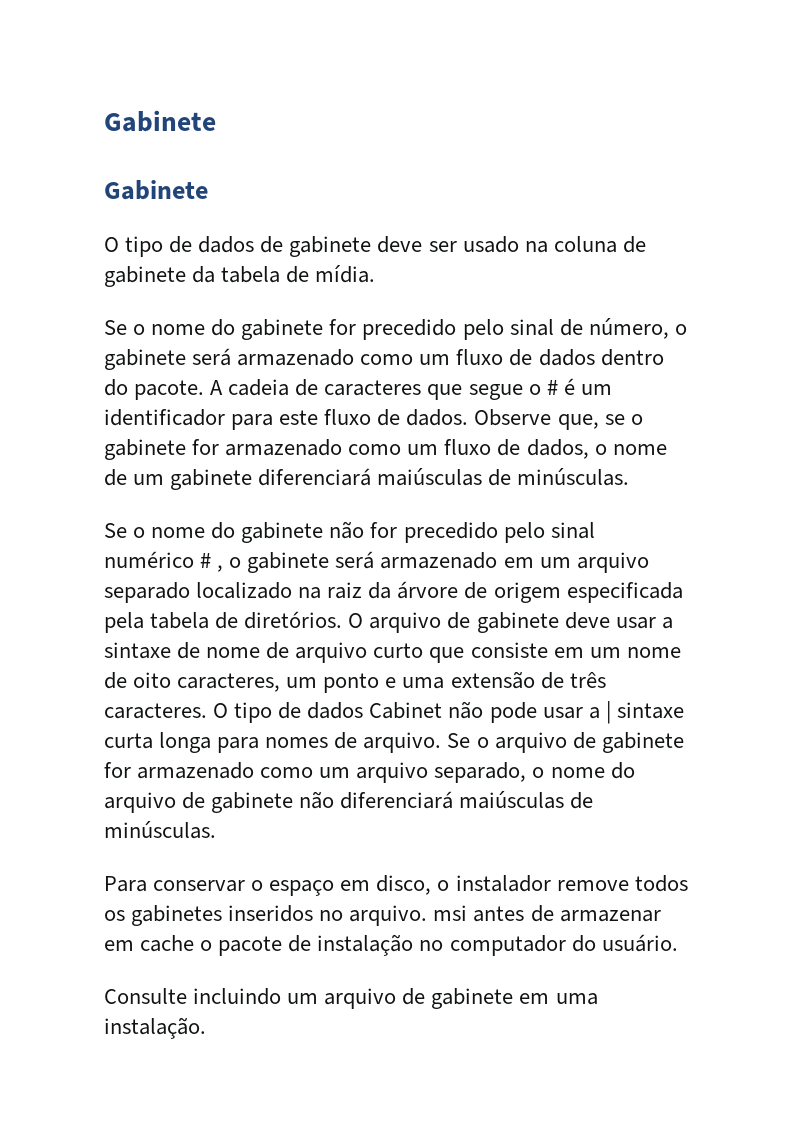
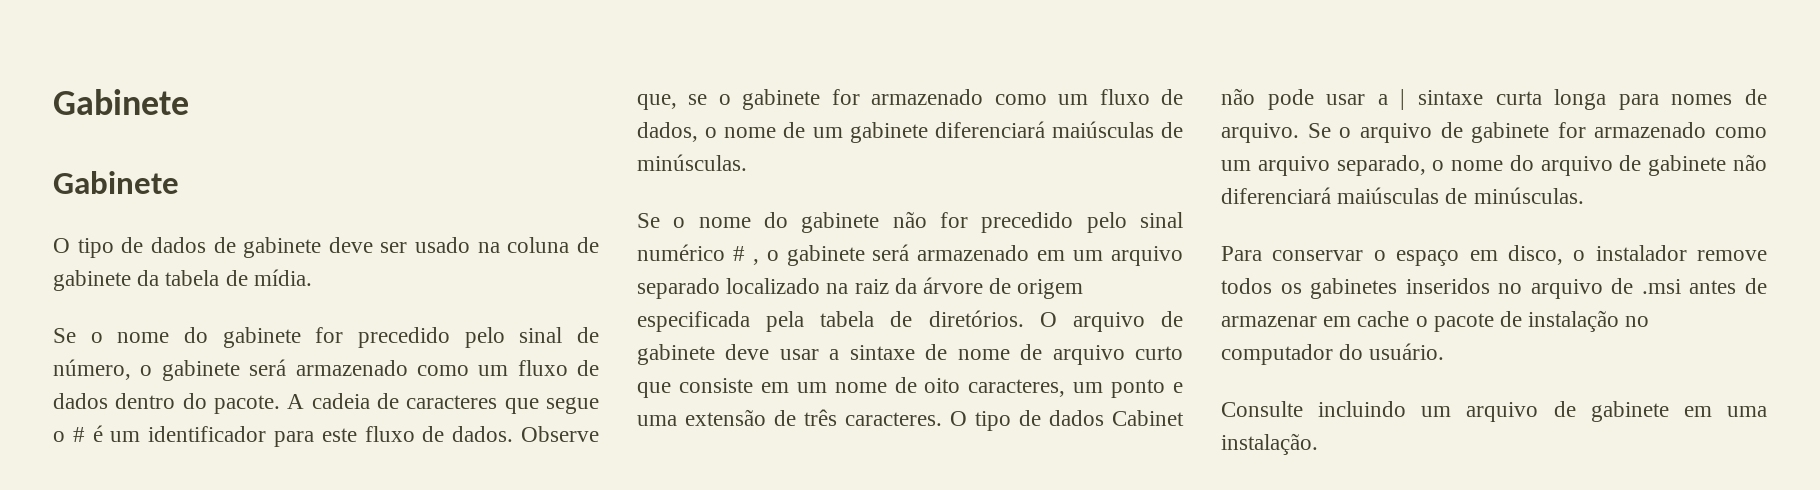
[349,905,468,926] arquivo. msi -> [1530,278,1681,299] arquivo de .msi

